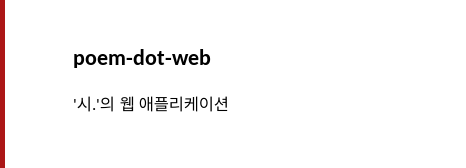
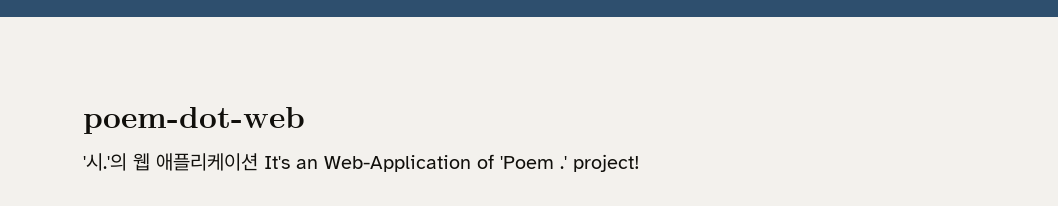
(230, 104) none -> [264,154,640,172] It's an Web-Application of 'Poem .' project!

